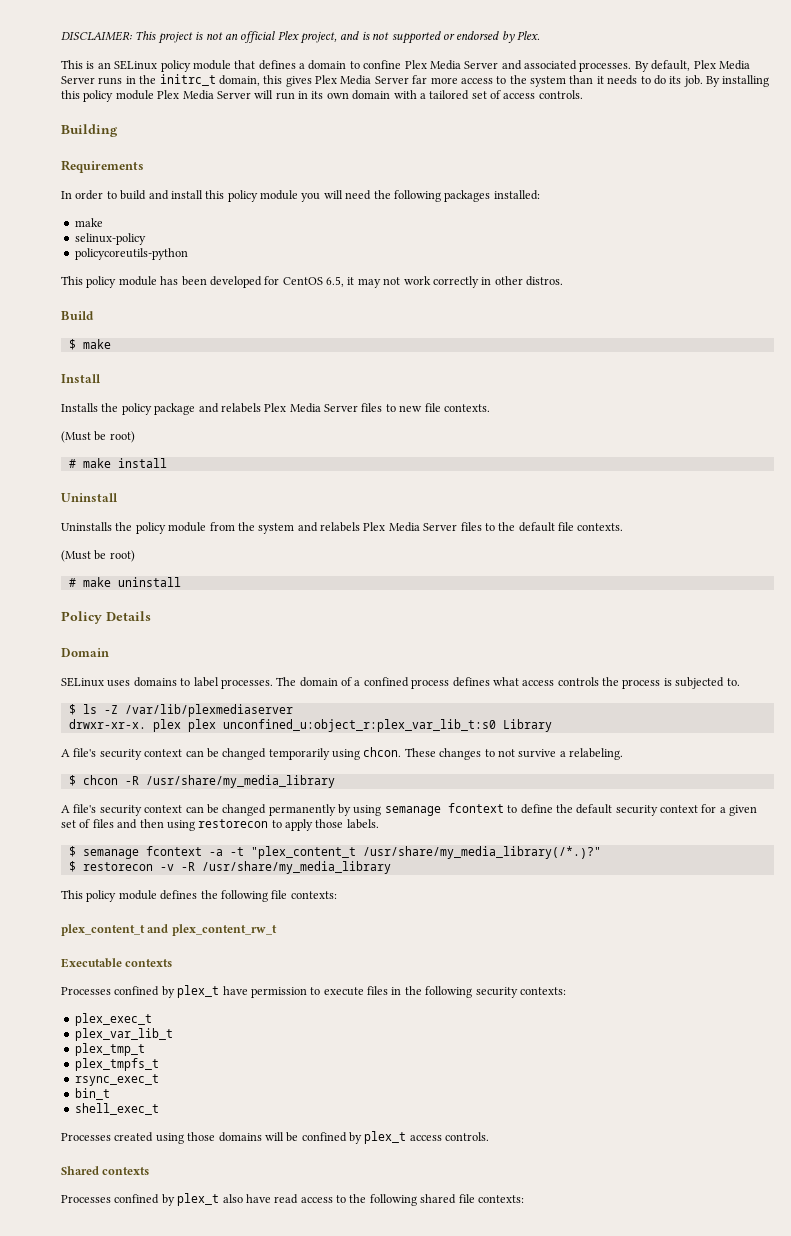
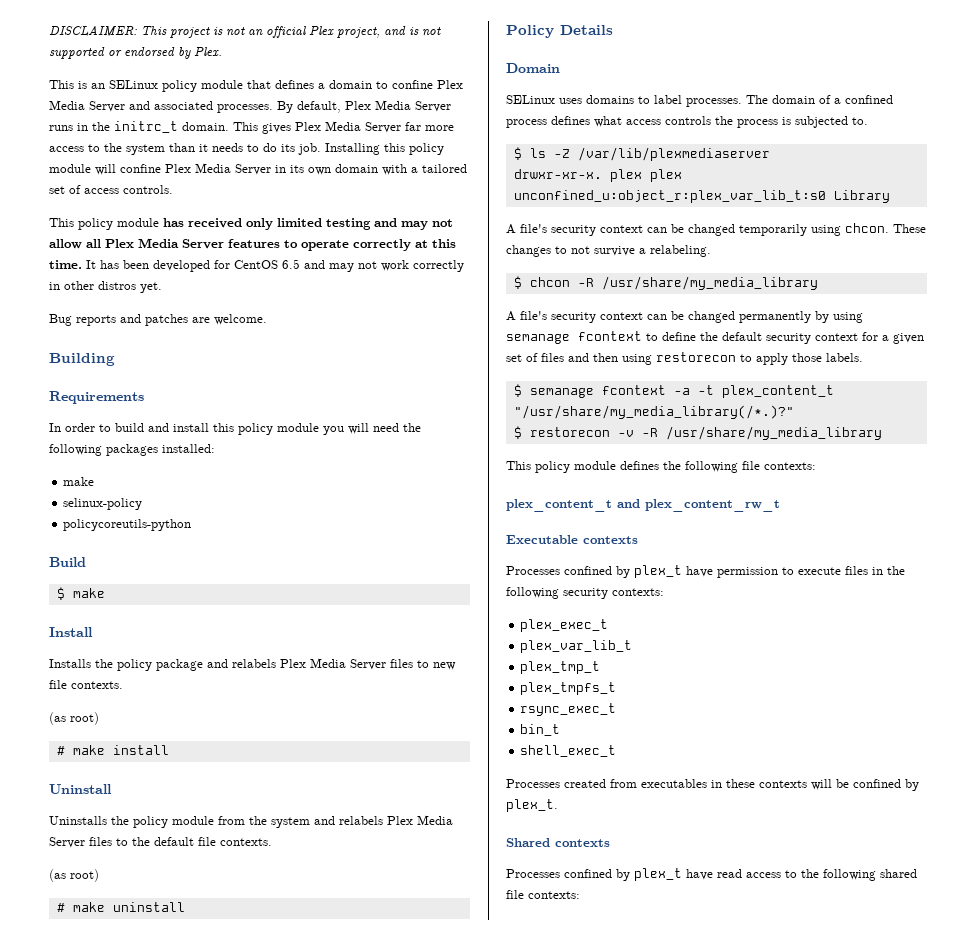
[218,75,283,86] domain, this -> [182,122,258,131] domain. This
[706,75,770,87] [61,90,295,102] By installing this policy module Plex Media Server will run -> [325,143,444,155] [49,163,271,175] Installing this policy module will confine Plex Media Server
(583, 94) none -> [49,218,453,230] [49,238,456,251] [49,259,464,272] [49,281,162,293] [49,314,267,326] // This policy module has received only limited testing and may not allow all Plex Media Server features to operate correctly at this time. It has been developed for CentOS 6.5 and may not work correctly in other distros yet. // Bug reports and patches are welcome.
[61,276,563,288] // This policy module has been developed for CentOS 6.5, it may not work correctly in other distros. -> (192, 525) none
[61,431,107,443] (Must be -> [49,712,66,725] (as
[61,550,107,562] (Must be -> [49,869,66,882] (as
[250,846,601,859] "plex_content_t /usr/share/my_media_library(/*.)?" -> [721,385,834,398] [513,405,794,419] plex_content_t "/usr/share/my_media_library(/*.)?"
[155,1132,262,1144] using those domains -> [610,779,807,788] from executables in these contexts
[364,1131,490,1144] plex_t access controls. -> [506,799,558,812] plex_t.
[222,1194,243,1203] also -> (682, 874) none

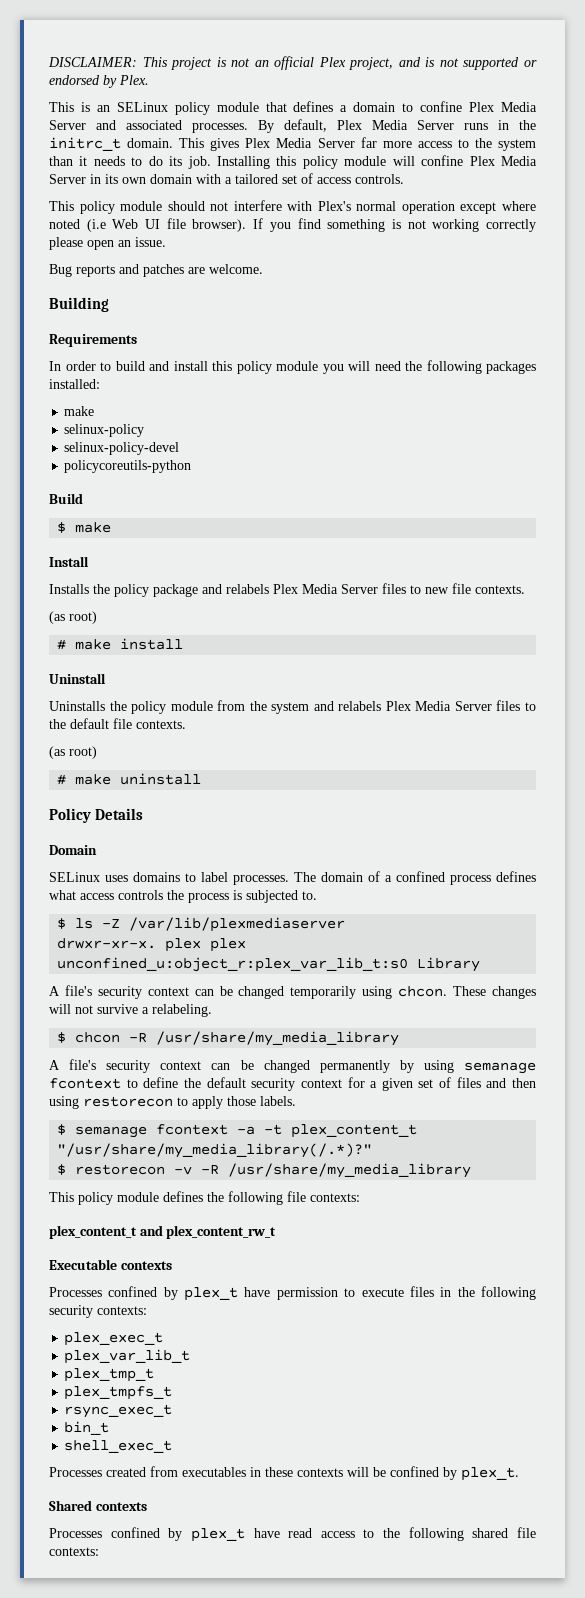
[163,218,453,230] [49,238,456,251] [49,259,464,272] [49,281,162,293] has received only limited testing and may not allow all Plex Media Server features to operate correctly at this time. It has been developed for CentOS 6.5 and may not work correctly in other distros yet. -> [167,200,536,214] [49,218,536,232] [49,237,166,250] should not interfere with Plex's normal operation except where noted (i.e Web UI file browser). If you find something is not working correctly please open an issue.
(143, 504) none -> [64,442,180,455] // selinux-policy-devel
[555,246,567,254] to -> [49,1004,71,1014] will
[513,405,794,419] "/usr/share/my_media_library(/*.)?" -> [57,1143,373,1158] "/usr/share/my_media_library(/.*)?"

